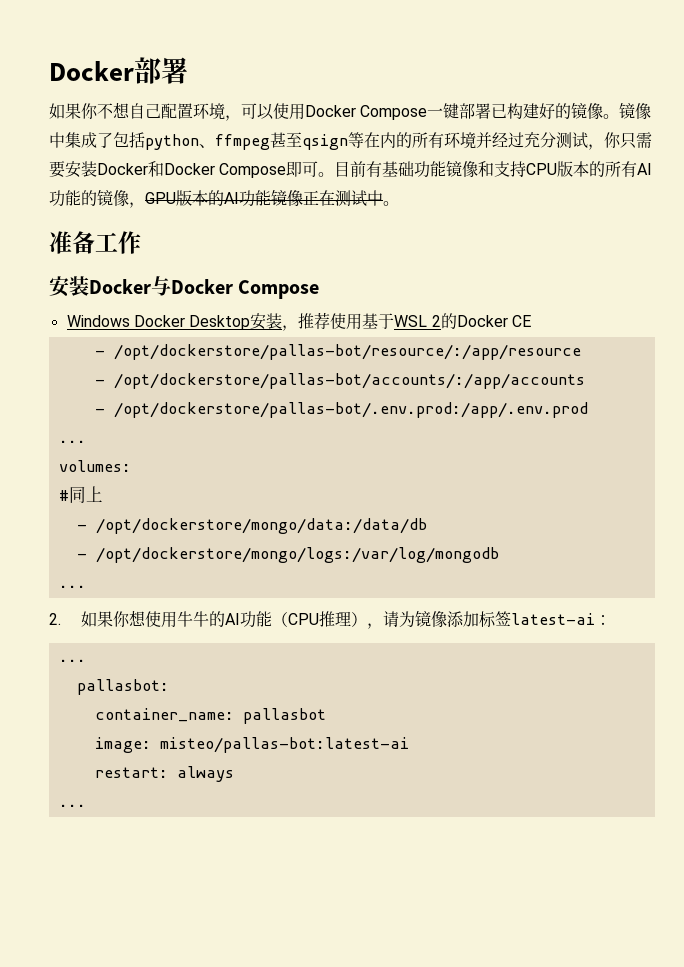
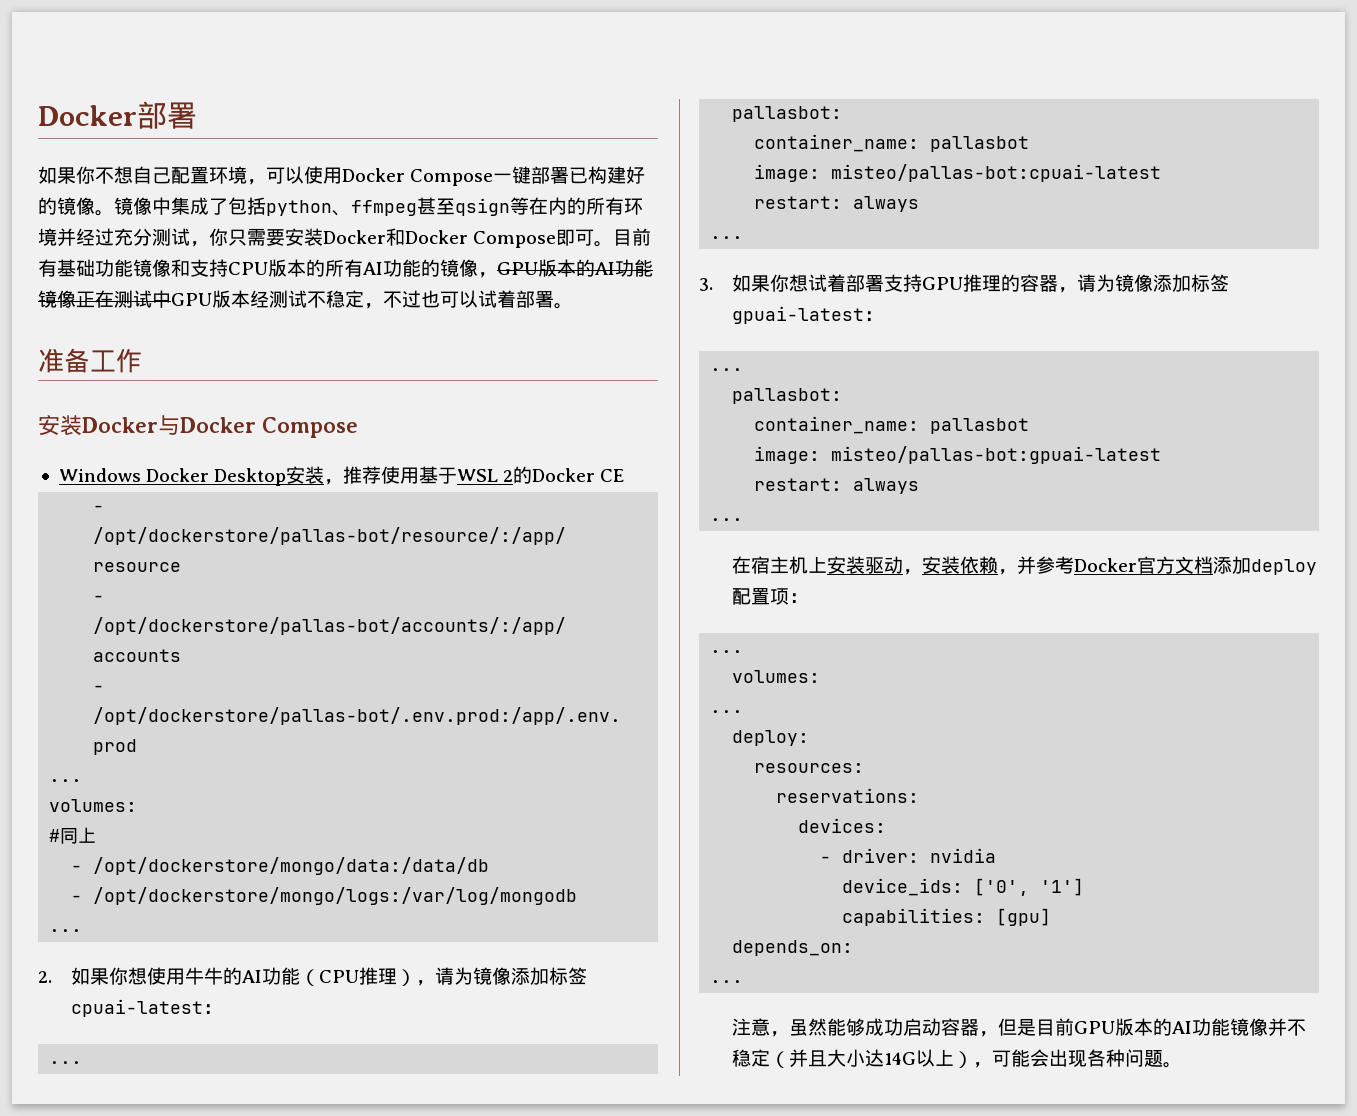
(383, 198) none -> [171,290,554,309] GPU版本经测试不稳定，不过也可以试着部署
[510,613,611,625] [58,659,86,662] [76,679,169,695] [94,708,326,724] [94,737,409,753] [94,766,234,782] [58,804,86,807] latest-ai： // ... // pallasbot: // container_name: pallasbot // image: misteo/pallas-bot:latest-ai // restart: always // ... -> [70,999,222,1017] [49,1061,83,1064] [732,106,843,122] [754,134,1030,152] [754,164,1162,182] [754,196,920,212] [710,236,744,239] [699,274,1229,293] [731,306,883,324] [710,368,744,371] [732,388,843,404] [754,416,1030,434] [754,446,1162,464] [754,478,920,494] [710,518,744,521] [731,556,1317,575] [731,588,808,605] [710,650,744,653] [732,670,821,683] [710,710,744,713] [732,730,810,746] [754,763,865,773] [776,788,920,803] [798,818,887,833] [820,848,997,863] [842,878,1085,896] [842,908,1052,926] [732,940,854,956] [710,980,744,983] [731,1018,1306,1037] [731,1049,1182,1068] cpuai-latest： // ... // pallasbot: // container_name: pallasbot // image: misteo/pallas-bot:cpuai-latest // restart: always // ... // 3.如果你想试着部署支持GPU推理的容器，请为镜像添加标签gpuai-latest： // ... // pallasbot: // container_name: pallasbot // image: misteo/pallas-bot:gpuai-latest // restart: always // ... // 在宿主机上安装驱动，安装依赖，并参考Docker官方文档添加deploy配置项： // ... // volumes: // ... // deploy: // resources: // reservations: // devices: // - driver: nvidia // device_ids: ['0', '1'] // capabilities: [gpu] // depends_on: // ... // 注意，虽然能够成功启动容器，但是目前GPU版本的AI功能镜像并不稳定（并且大小达14G以上），可能会出现各种问题。

